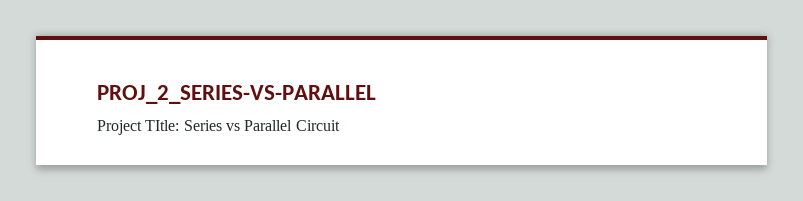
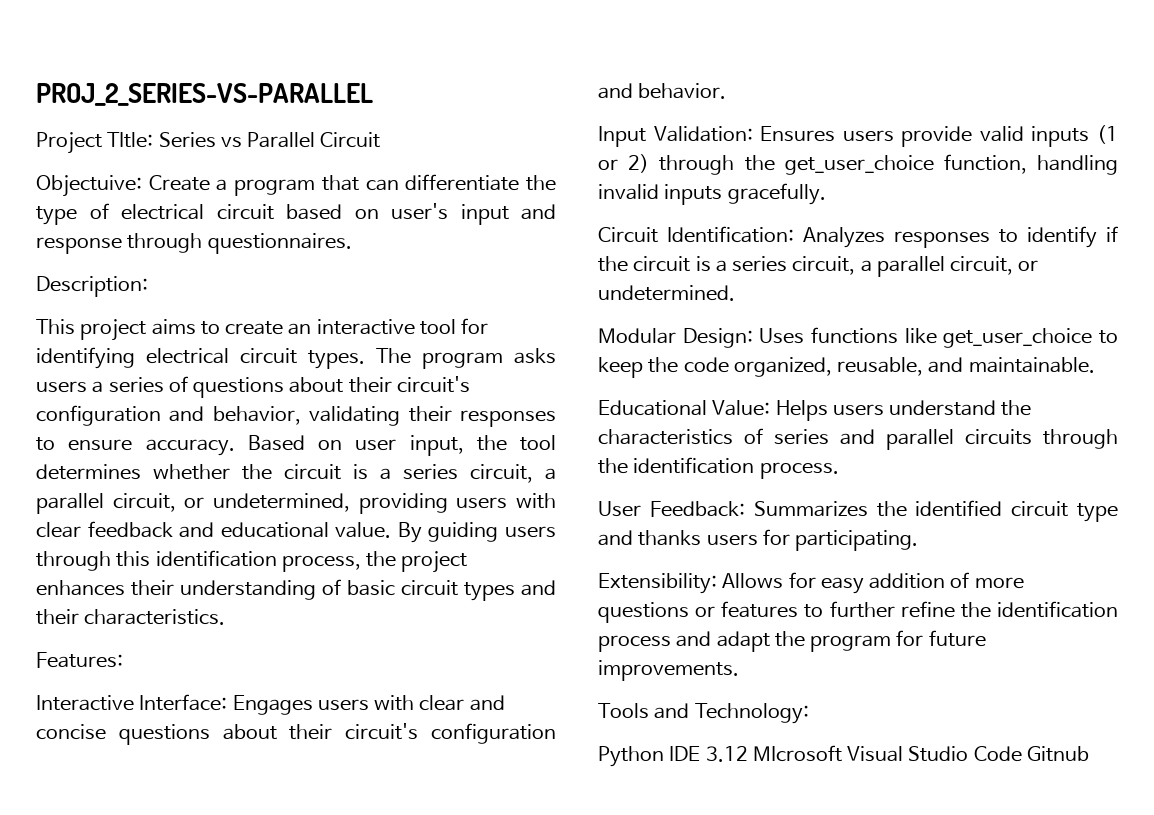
(340, 125) none -> [36,174,556,197] [36,203,557,225] [36,233,352,254] [36,276,148,297] [36,318,489,341] [36,347,557,369] [36,376,470,398] [36,405,556,427] [36,435,556,456] [36,464,556,483] [36,493,557,514] [36,521,556,543] [36,550,468,573] [36,579,557,601] [36,609,226,625] [36,652,123,668] [36,694,505,715] [36,723,556,745] [598,83,727,99] [598,125,1118,147] [598,154,1119,175] [598,183,826,205] [598,226,1118,248] [598,256,1039,277] [598,285,735,301] [598,327,1118,348] [598,357,1095,378] [598,400,1032,421] [598,428,1118,450] [598,457,839,479] [598,500,1118,522] [598,529,919,551] [598,572,1024,594] [598,601,1118,623] [598,630,986,652] [598,660,739,681] [598,703,810,724] [598,745,1089,767] // Objectuive: Create a program that can differentiate the type of electrical circuit based on user's input and response through questionnaires. // Description: // This project aims to create an interactive tool for identifying electrical circuit types. The program asks users a series of questions about their circuit's configuration and behavior, validating their responses to ensure accuracy. Based on user input, the tool determines whether the circuit is a series circuit, a parallel circuit, or undetermined, providing users with clear feedback and educational value. By guiding users through this identification process, the project enhances their understanding of basic circuit types and their characteristics. // Features: // Interactive Interface: Engages users with clear and concise questions about their circuit's configuration and behavior. // Input Validation: Ensures users provide valid inputs (1 or 2) through the get_user_choice function, handling invalid inputs gracefully. // Circuit Identification: Analyzes responses to identify if the circuit is a series circuit, a parallel circuit, or undetermined. // Modular Design: Uses functions like get_user_choice to keep the code organized, reusable, and maintainable. // Educational Value: Helps users understand the characteristics of series and parallel circuits through the identification process. // User Feedback: Summarizes the identified circuit type and thanks users for participating. // Extensibility: Allows for easy addition of more questions or features to further refine the identification process and adapt the program for future improvements. // Tools and Technology: // Python IDE 3.12 MIcrosoft Visual Studio Code Gitnub

